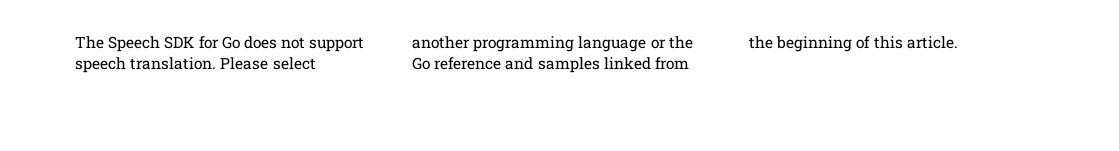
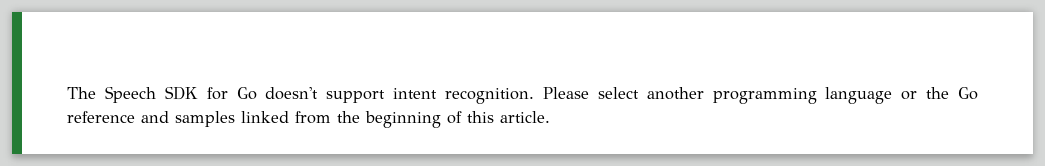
[243,36,365,52] [75,57,217,73] does not support speech translation. -> [265,87,534,104] doesn't support intent recognition.

